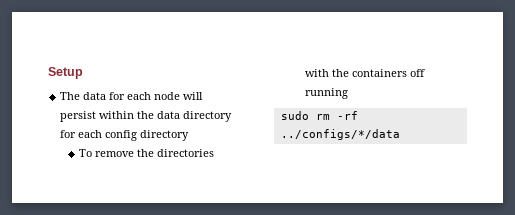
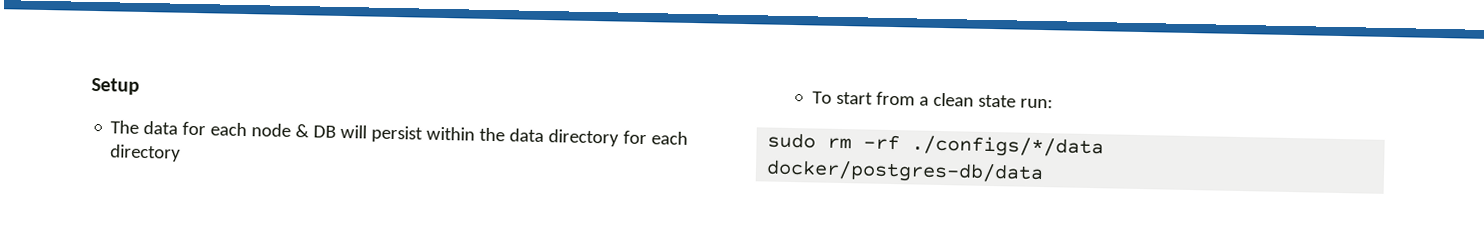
(181, 96) none -> [295,124,337,138] & DB
[105,130,138,141] config -> (689, 138) none
[95,149,215,157] [305,69,426,77] [305,88,349,99] remove the directories with the containers off running -> [835,91,1053,109] start from a clean state run:
[280,129,400,140] ../configs/*/data -> [911,135,1105,159] [766,159,1045,185] ./configs/*/data docker/postgres-db/data

